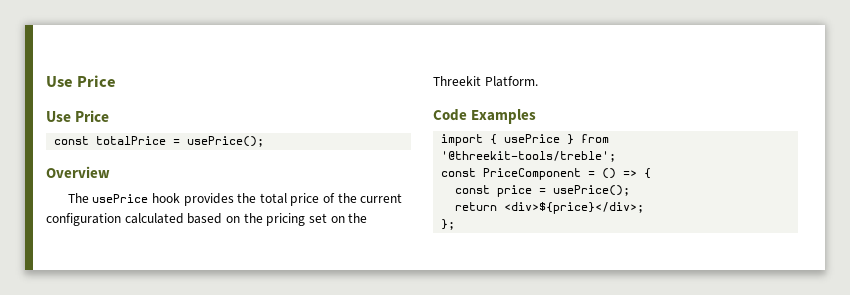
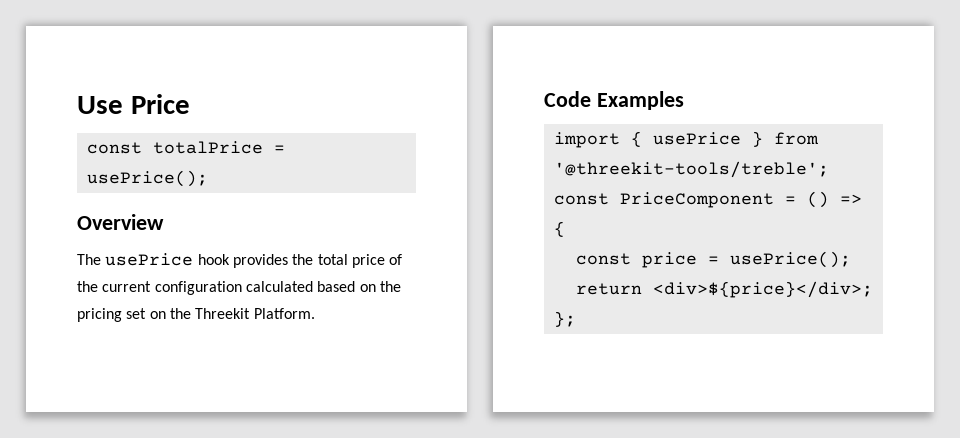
[46,75,117,87] [46,110,110,122] Use Price // Use Price -> [77,94,190,114] Use Price

